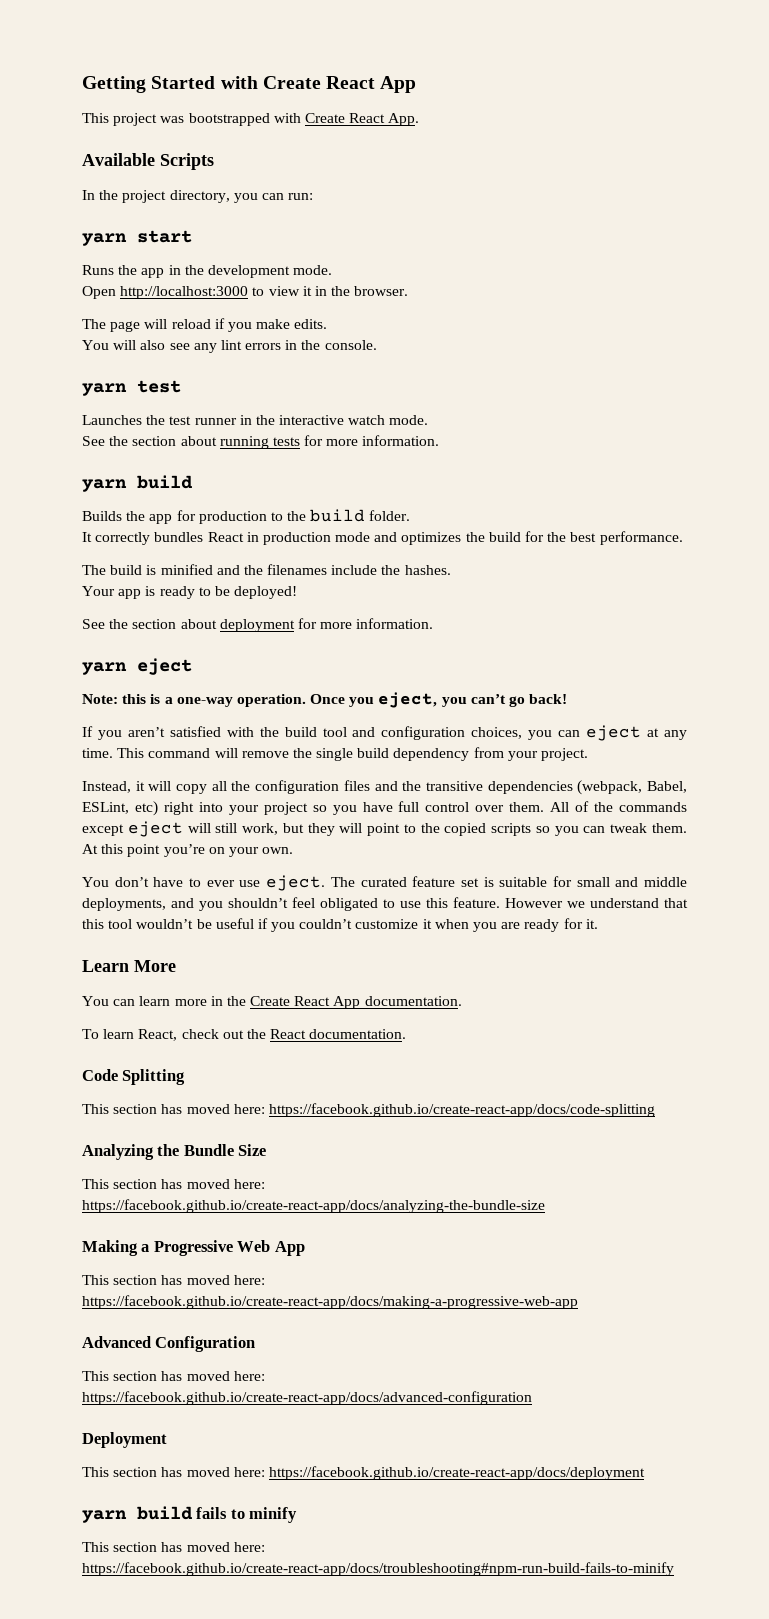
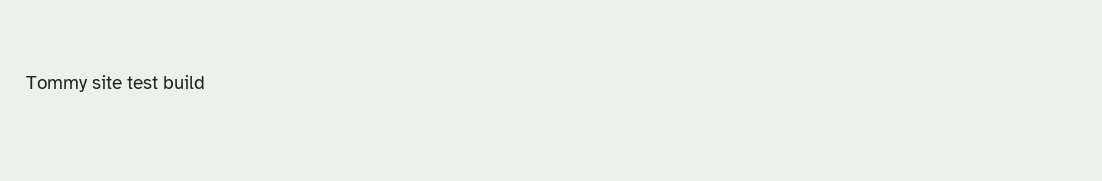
[82,76,417,93] [82,113,420,126] [82,153,214,170] [82,190,314,203] [82,230,192,246] [82,265,333,278] [82,286,409,299] [82,318,328,332] [82,340,377,353] [82,380,181,396] [82,415,429,425] [82,435,440,449] [82,475,193,492] [82,509,411,524] [82,531,683,545] [82,564,451,575] [82,586,298,599] [82,618,434,632] [82,658,192,675] [82,692,568,708] [82,725,687,741] [82,747,589,761] [82,780,687,795] [82,801,687,816] [82,821,687,837] [82,844,294,857] [82,875,687,891] [82,897,688,911] [82,918,598,932] [82,960,176,972] [82,996,462,1009] [82,1029,407,1041] [82,1069,186,1085] [82,1103,655,1117] [82,1144,267,1160] [82,1179,265,1189] [82,1199,545,1213] [82,1240,305,1256] [82,1275,265,1285] [82,1295,578,1309] [82,1336,256,1352] [82,1371,265,1381] [82,1391,532,1405] [82,1432,167,1448] [82,1466,645,1480] [82,1506,298,1523] [82,1542,265,1552] [82,1562,674,1576] Getting Started with Create React App // This project was bootstrapped with Create React App. // Available Scripts // In the project directory, you can run: // yarn start // Runs the app in the development mode. // Open http://localhost:3000 to view it in the browser. // The page will reload if you make edits. // You will also see any lint errors in the console. // yarn test // Launches the test runner in the interactive watch mode. // See the section about running tests for more information. // yarn build // Builds the app for production to the build folder. // It correctly bundles React in production mode and optimizes the build for the best performance. // The build is minified and the filenames include the hashes. // Your app is ready to be deployed! // See the section about deployment for more information. // yarn eject // Note: this is a one-way operation. Once you eject, you can’t go back! // If you aren’t satisfied with the build tool and configuration choices, you can eject at any time. This command will remove the single build dependency from your project. // Instead, it will copy all the configuration files and the transitive dependencies (webpack, Babel, ESLint, etc) right into your project so you have full control over them. All of the commands except eject will still work, but they will point to the copied scripts so you can tweak them. At this point you’re on your own. // You don’t have to ever use eject. The curated feature set is suitable for small and middle deployments, and you shouldn’t feel obligated to use this feature. However we understand that this tool wouldn’t be useful if you couldn’t customize it when you are ready for it. // Learn More // You can learn more in the Create React App documentation. // To learn React, check out the React documentation. // Code Splitting // This section has moved here: https://facebook.github.io/create-react-app/docs/code-splitting // Analyzing the Bundle Size // This section has moved here: https://facebook.github.io/create-react-app/docs/analyzing-the-bundle-size // Making a Progressive Web App // This section has moved here: https://facebook.github.io/create-react-app/docs/making-a-progressive-web-app // Advanced Configuration // This section has moved here: https://facebook.github.io/create-react-app/docs/advanced-configuration // Deployment // This section has moved here: https://facebook.github.io/create-react-app/docs/deployment // yarn build fails to minify // This section has moved here: https://facebook.github.io/create-react-app/docs/troubleshooting#npm-run-build-fails-to-minify -> [26,75,206,92] Tommy site test build

